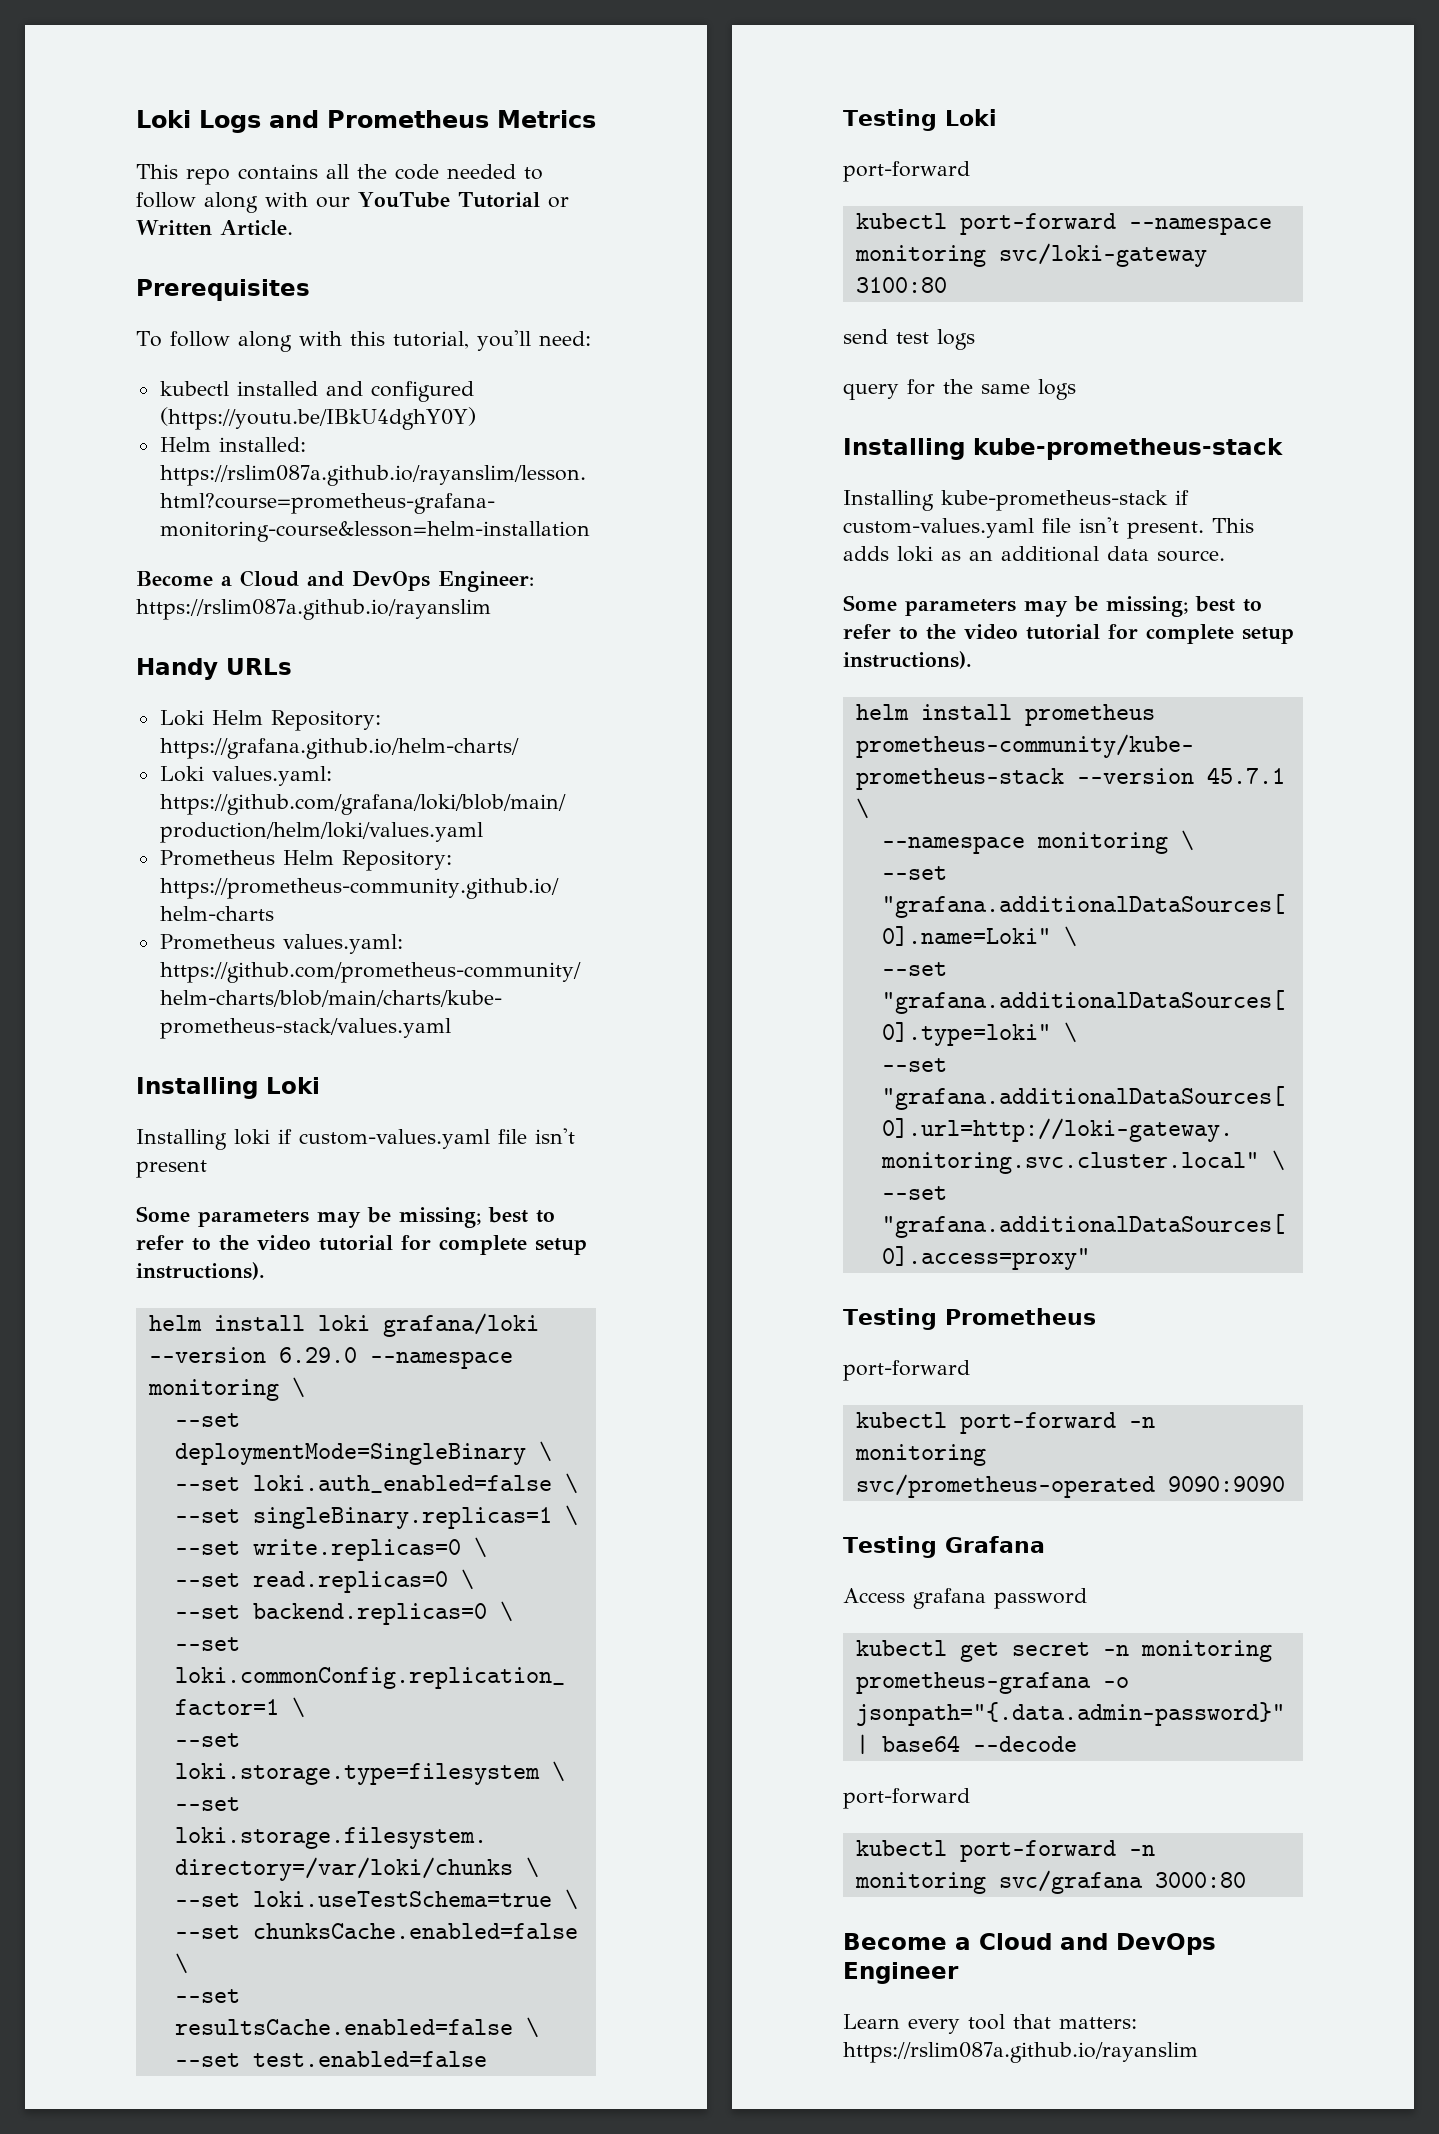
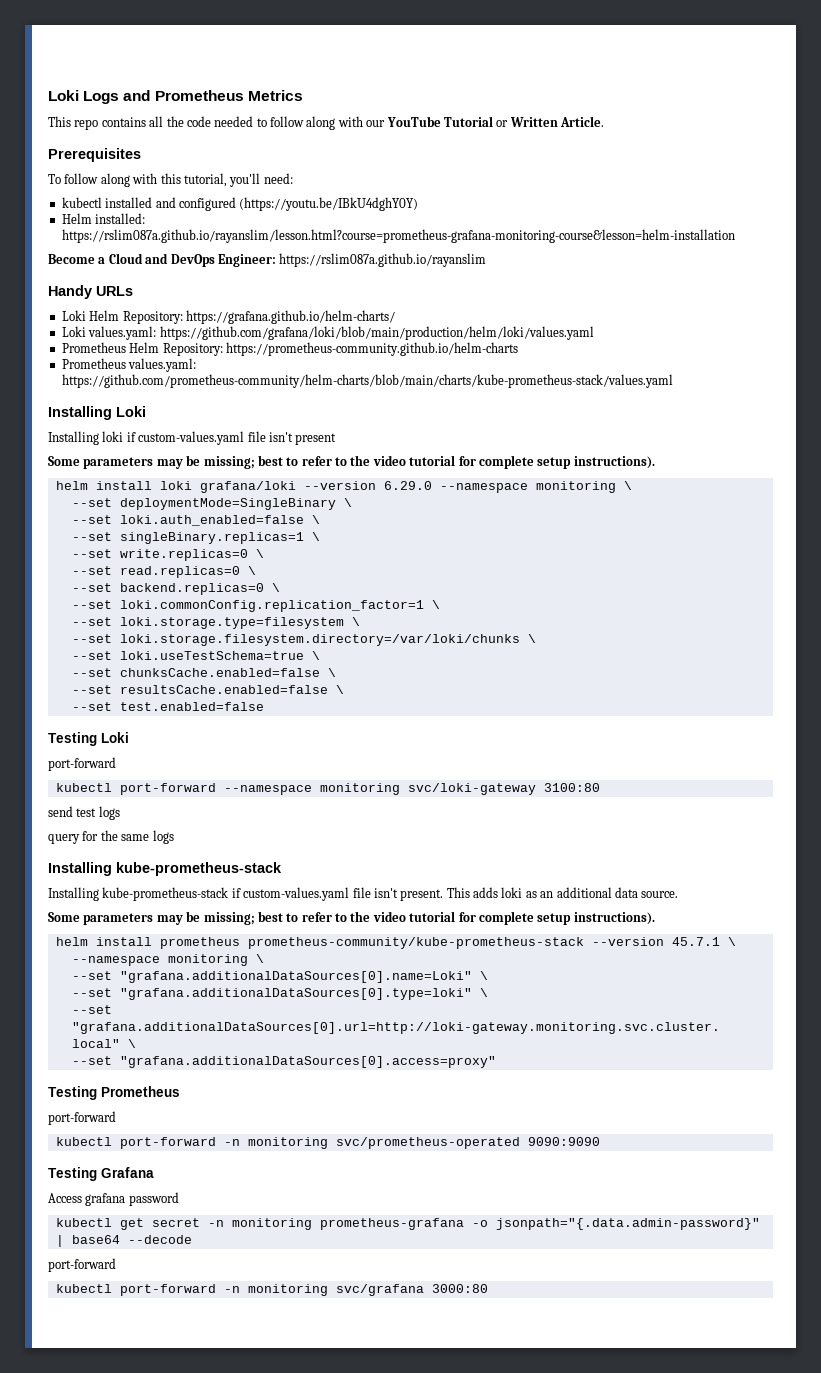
[843,1933,1216,1955] [843,1962,959,1984] [843,2014,1137,2034] [843,2042,1198,2063] // Become a Cloud and DevOps Engineer // Learn every tool that matters: https://rslim087a.github.io/rayanslim -> (488, 1288) none

